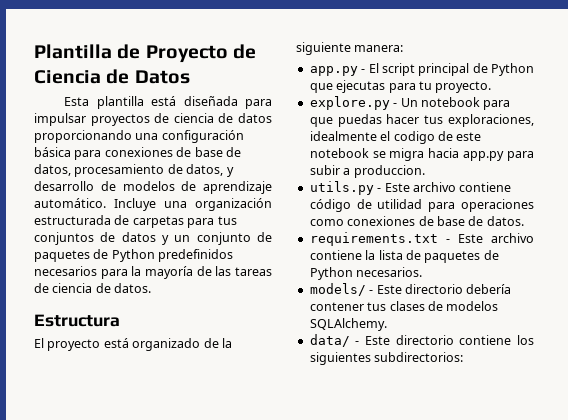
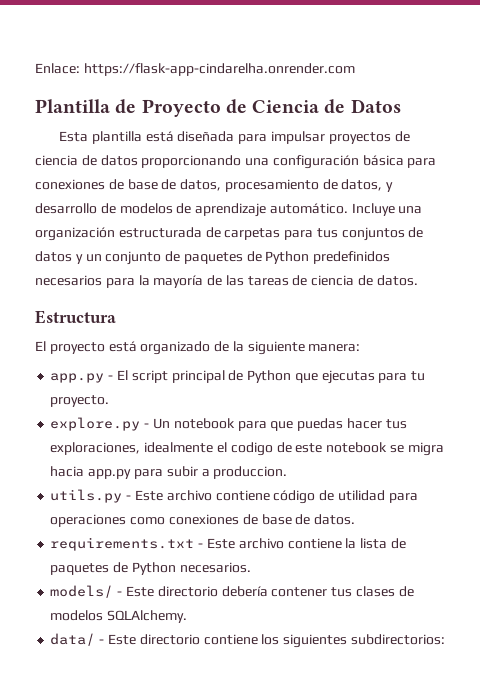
(34, 51) none -> [35,63,355,76] Enlace: https://flask-app-cindarelha.onrender.com //

